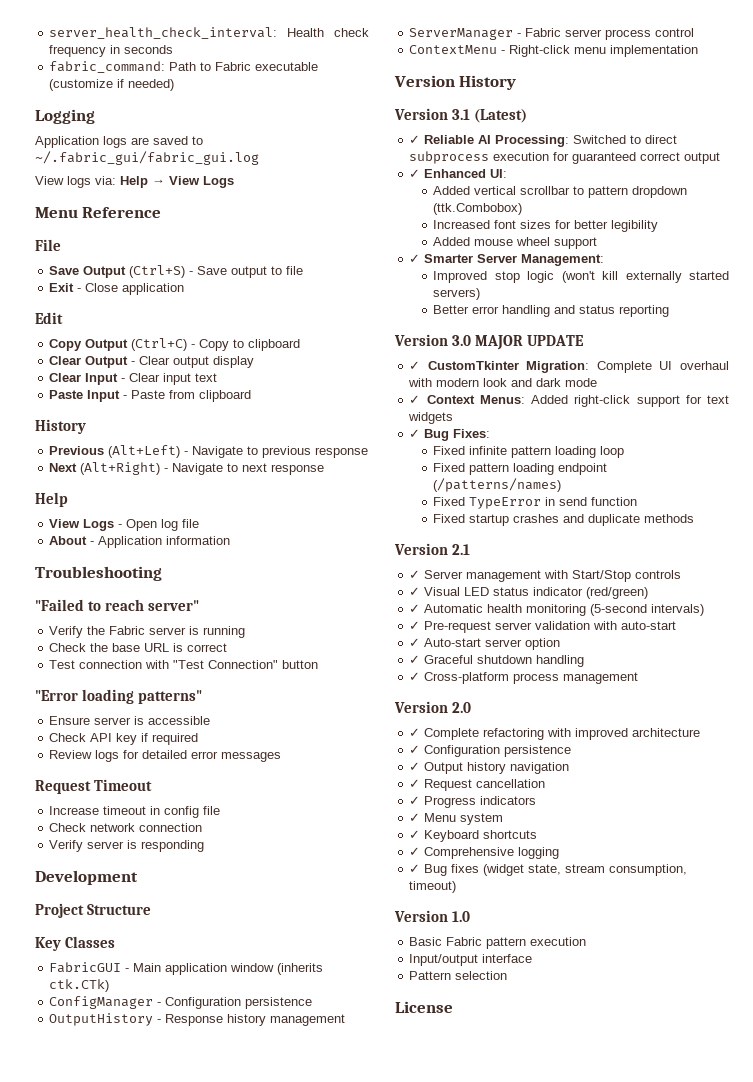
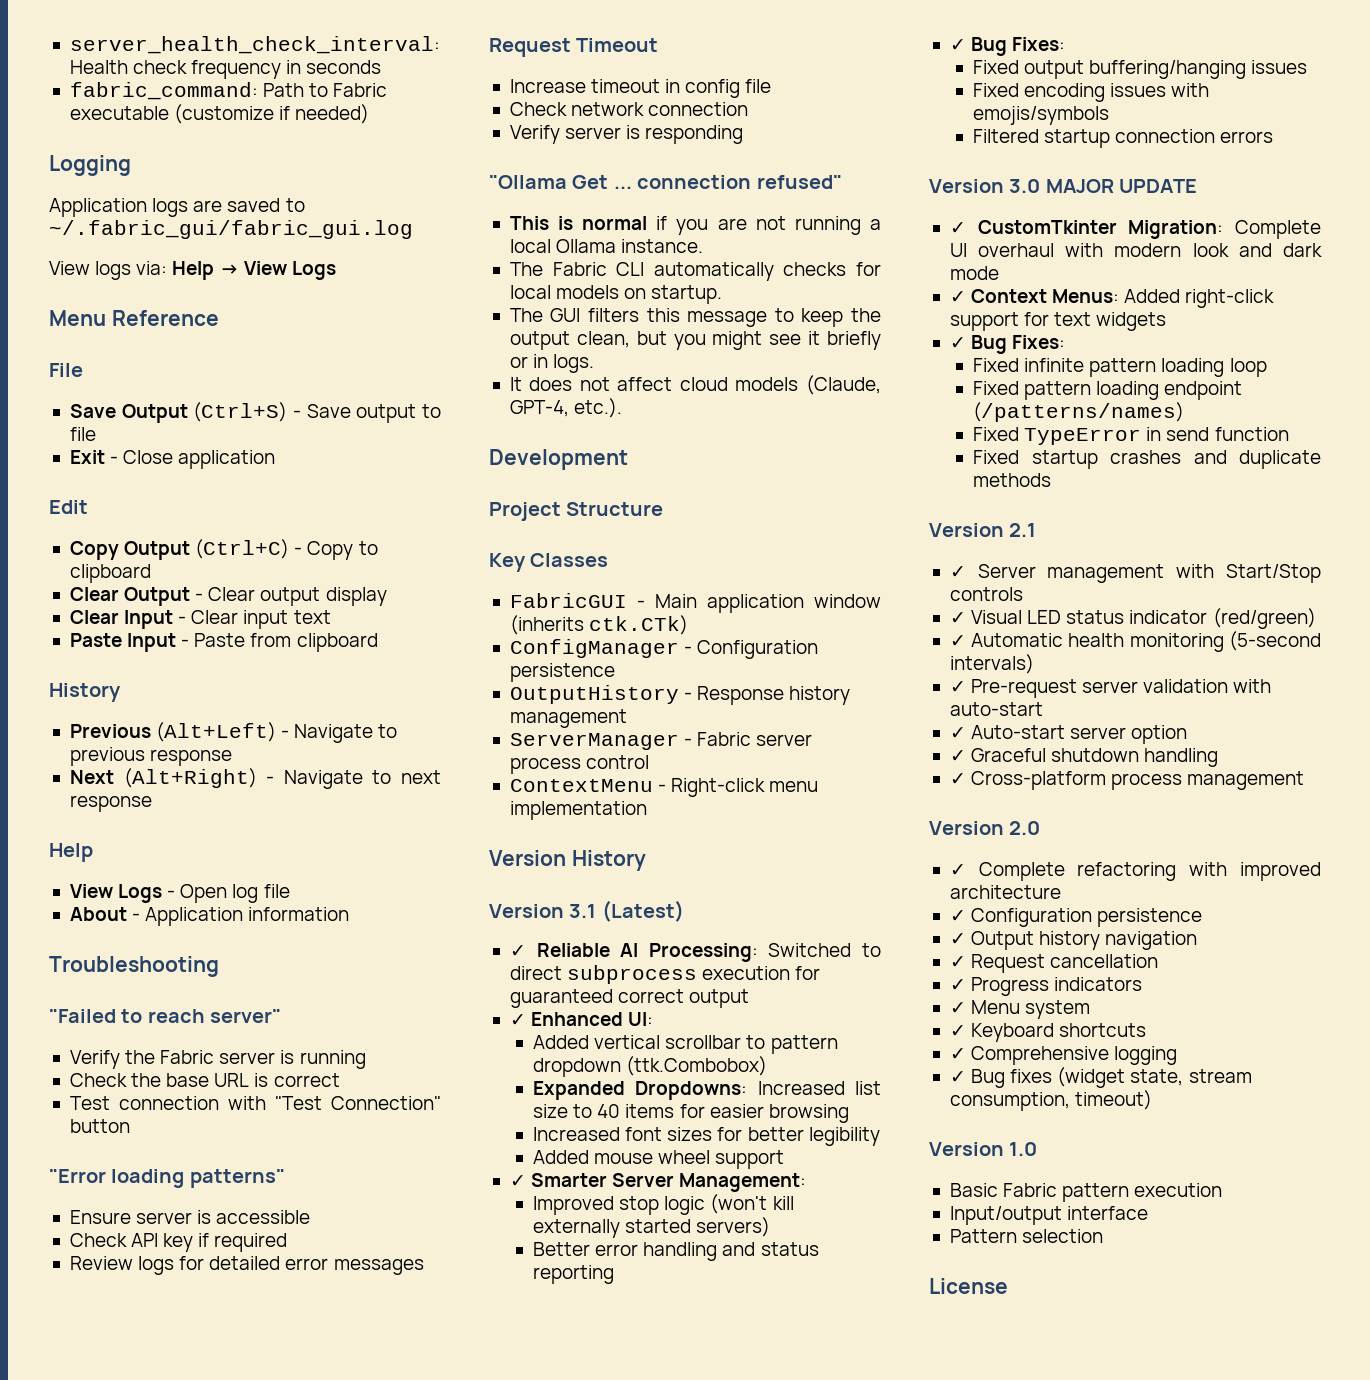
(205, 846) none -> [489,175,842,189] [509,216,881,235] [509,239,704,253] [509,262,881,281] [509,285,723,304] [509,308,881,327] [509,331,881,350] [509,354,595,373] [509,375,881,395] [509,398,623,418] // "Ollama Get ... connection refused" // This is normal if you are not running a local Ollama instance. // The Fabric CLI automatically checks for local models on startup. // The GUI filters this message to keep the output clean, but you might see it briefly or in logs. // It does not affect cloud models (Claude, GPT-4, etc.).
(523, 209) none -> [533,1081,881,1100] [533,1104,849,1123] // Expanded Dropdowns: Increased list size to 40 items for easier browsing
(670, 311) none -> [949,37,1066,56] [973,60,1308,79] [973,83,1210,102] [973,106,1110,125] [973,129,1274,148] // ✓ Bug Fixes: // Fixed output buffering/hanging issues // Fixed encoding issues with emojis/symbols // Filtered startup connection errors

